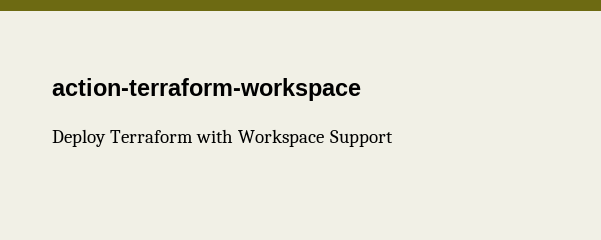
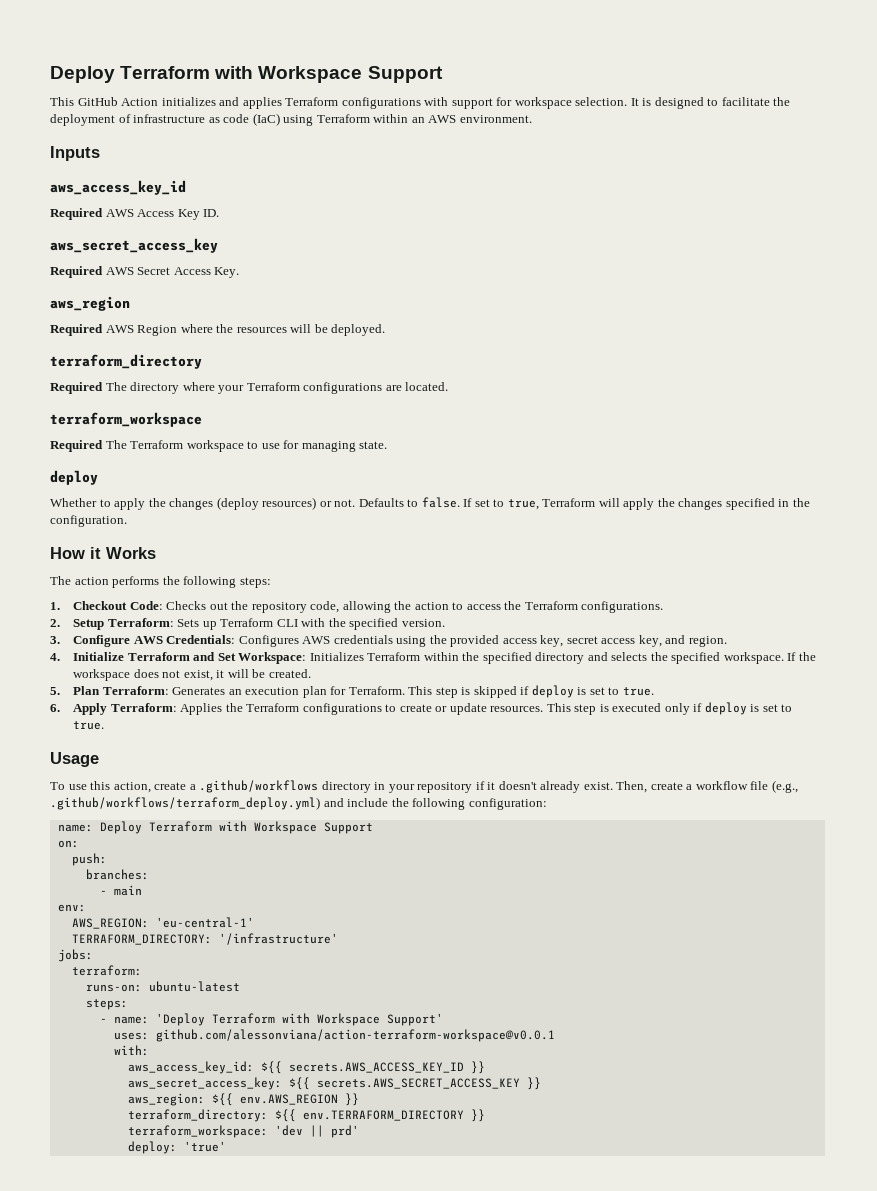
[52,78,361,101] [52,129,393,147] action-terraform-workspace // Deploy Terraform with Workspace Support -> [50,66,443,83] [50,97,791,109] [50,113,532,126] [50,146,100,161] [50,180,186,195] [50,208,220,220] [50,238,218,253] [50,266,240,278] [50,296,130,311] [50,324,386,336] [50,354,202,369] [50,382,449,394] [50,412,202,427] [50,440,388,452] [50,470,98,485] [50,497,810,510] [50,515,127,527] [50,547,156,559] [50,576,271,588] [50,601,664,613] [50,618,445,630] [50,635,727,647] [50,652,816,664] [73,669,311,681] [50,685,654,698] [50,702,793,715] [73,721,105,730] [50,752,99,767] [50,780,798,793] [50,797,547,810] [57,821,373,834] [57,840,79,848] [71,853,107,866] [85,869,149,880] [99,885,142,896] [57,904,86,912] [71,917,254,929] [71,933,338,945] [57,949,93,962] [71,965,142,976] [85,981,240,992] [85,999,128,1010] [99,1013,443,1026] [113,1029,555,1042] [113,1045,149,1056] [127,1061,485,1074] [127,1077,541,1090] [127,1093,359,1106] [127,1109,485,1122] [127,1125,359,1138] [127,1141,226,1154] Deploy Terraform with Workspace Support // This GitHub Action initializes and applies Terraform configurations with support for workspace selection. It is designed to facilitate the deployment of infrastructure as code (IaC) using Terraform within an AWS environment. // Inputs // aws_access_key_id // Required AWS Access Key ID. // aws_secret_access_key // Required AWS Secret Access Key. // aws_region // Required AWS Region where the resources will be deployed. // terraform_directory // Required The directory where your Terraform configurations are located. // terraform_workspace // Required The Terraform workspace to use for managing state. // deploy // Whether to apply the changes (deploy resources) or not. Defaults to false. If set to true, Terraform will apply the changes specified in the configuration. // How it Works // The action performs the following steps: // 1. Checkout Code: Checks out the repository code, allowing the action to access the Terraform configurations. // 2. Setup Terraform: Sets up Terraform CLI with the specified version. // 3. Configure AWS Credentials: Configures AWS credentials using the provided access key, secret access key, and region. // 4. Initialize Terraform and Set Workspace: Initializes Terraform within the specified directory and selects the specified workspace. If the workspace does not exist, it will be created. // 5. Plan Terraform: Generates an execution plan for Terraform. This step is skipped if deploy is set to true. // 6. Apply Terraform: Applies the Terraform configurations to create or update resources. This step is executed only if deploy is set to true. // Usage // To use this action, create a .github/workflows directory in your repository if it doesn't already exist. Then, create a workflow file (e.g., .github/workflows/terraform_deploy.yml) and include the following configuration: // name: Deploy Terraform with Workspace Support // on: // push: // branches: // - main // env: // AWS_REGION: 'eu-central-1' // TERRAFORM_DIRECTORY: '/infrastructure' // jobs: // terraform: // runs-on: ubuntu-latest // steps: // - name: 'Deploy Terraform with Workspace Support' // uses: github.com/alessonviana/action-terraform-workspace@v0.0.1 // with: // aws_access_key_id: ${{ secrets.AWS_ACCESS_KEY_ID }} // aws_secret_access_key: ${{ secrets.AWS_SECRET_ACCESS_KEY }} // aws_region: ${{ env.AWS_REGION }} // terraform_directory: ${{ env.TERRAFORM_DIRECTORY }} // terraform_workspace: 'dev || prd' // deploy: 'true'

